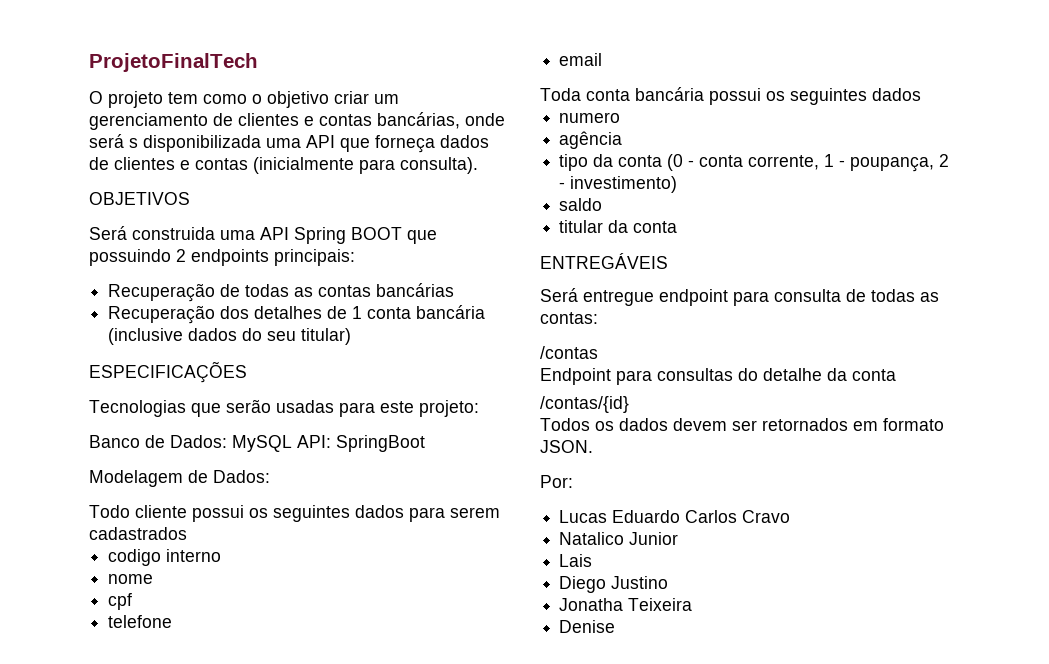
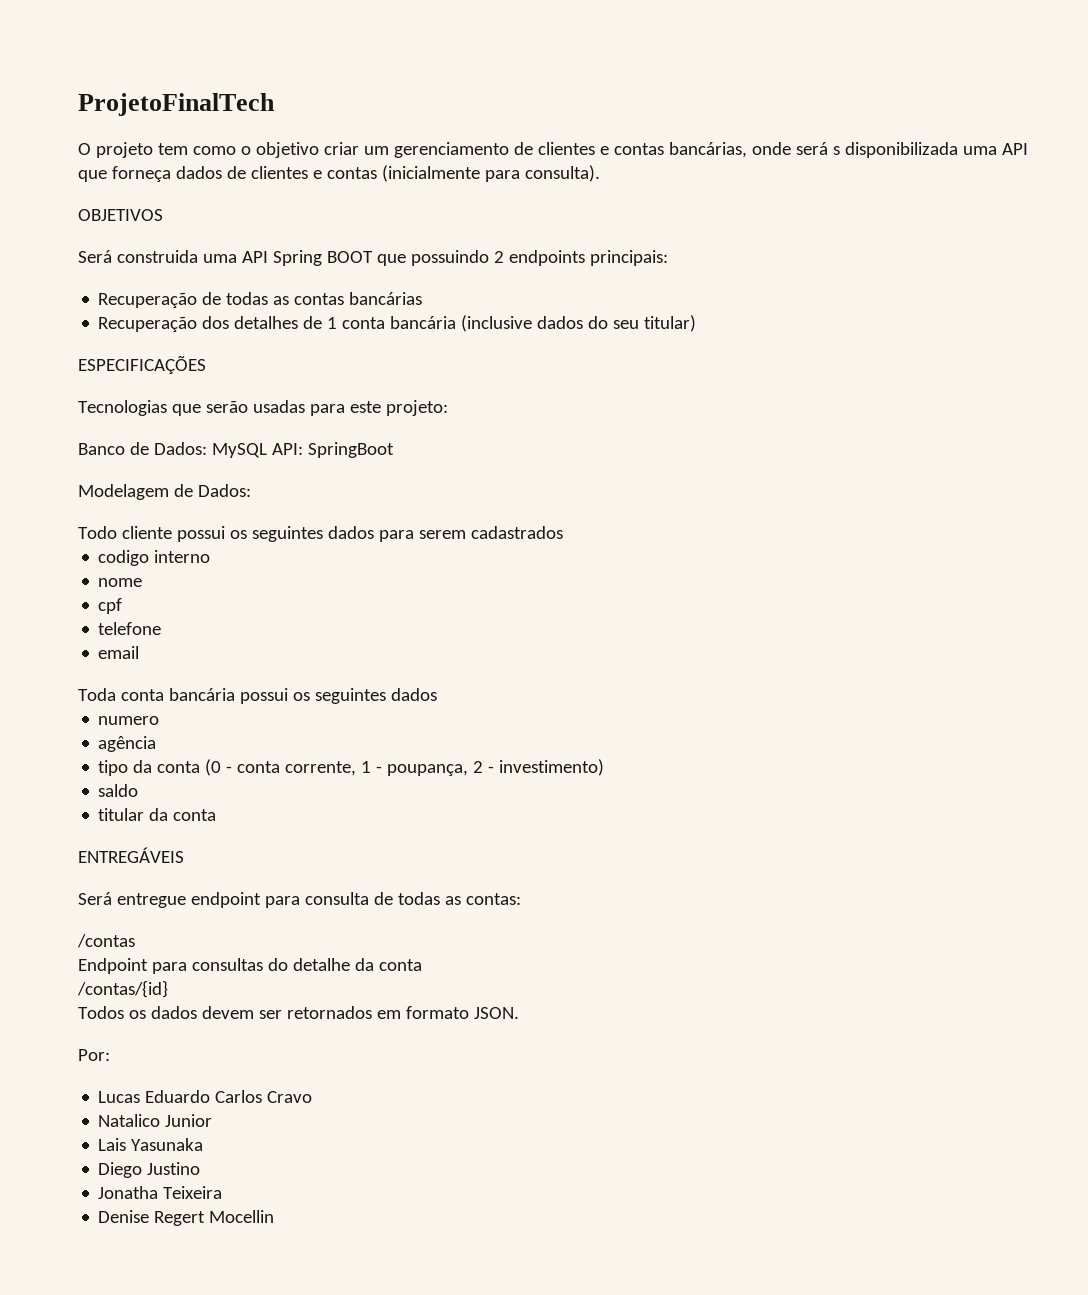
(593, 560) none -> [131,1138,204,1151] Yasunaka
(616, 626) none -> [154,1210,275,1226] Regert Mocellin

